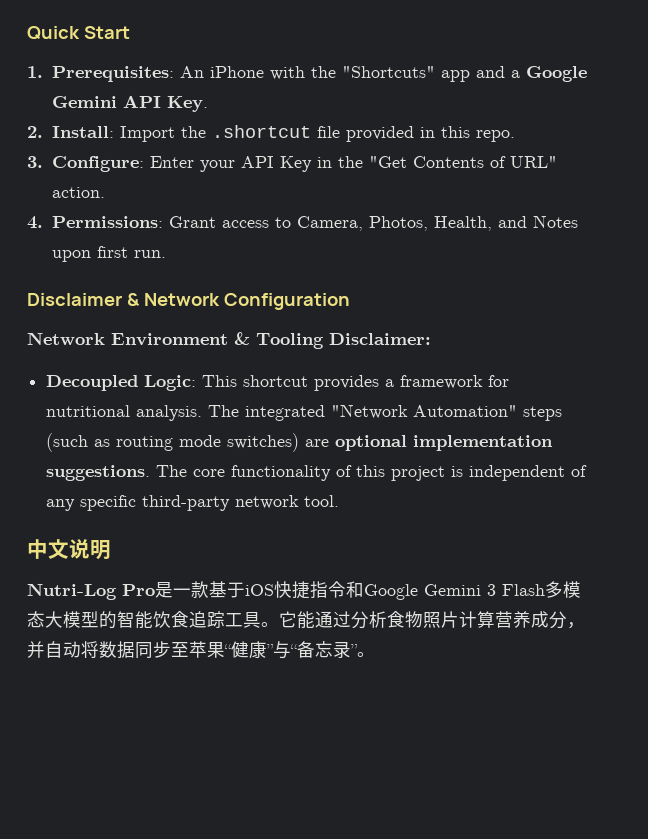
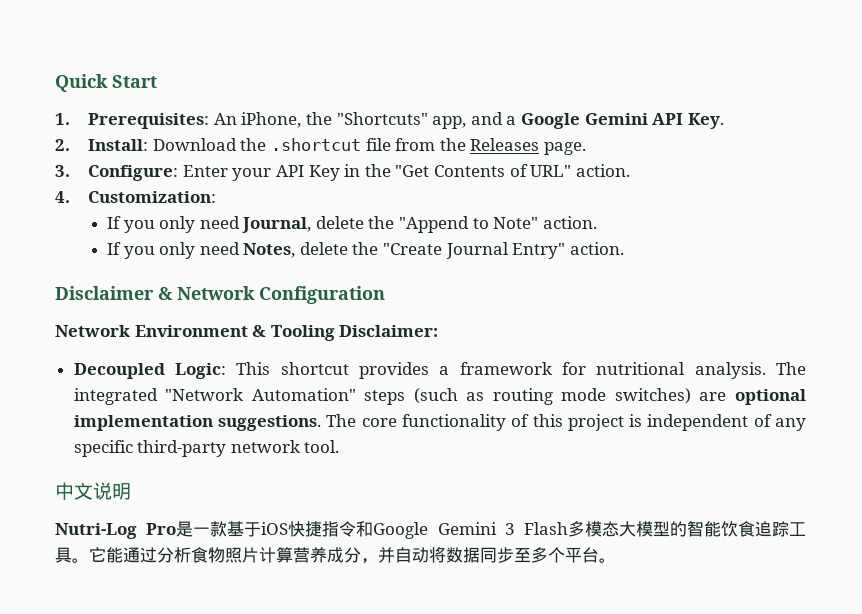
[209,66,305,80] iPhone with -> [241,112,302,128] iPhone,
[440,70,470,82] app -> [432,116,467,129] app,
[119,126,175,142] Import -> [152,138,237,151] Download
[345,126,515,142] provided in this repo. -> [395,138,586,155] from the Releases page.
[51,215,578,231] [51,246,166,262] Permissions: Grant access to Camera, Photos, Health, and Notes upon first run. -> [88,191,217,203] [106,216,597,233] [106,242,624,259] Customization: // If you only need Journal, delete the "Append to Note" action. // If you only need Notes, delete the "Create Journal Entry" action.
[189,641,358,659] 苹果“健康”与“备忘录” -> [531,547,599,563] 多个平台

